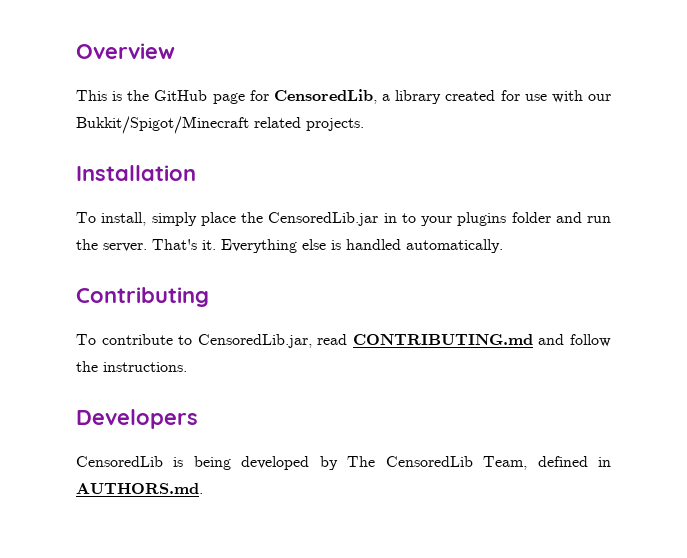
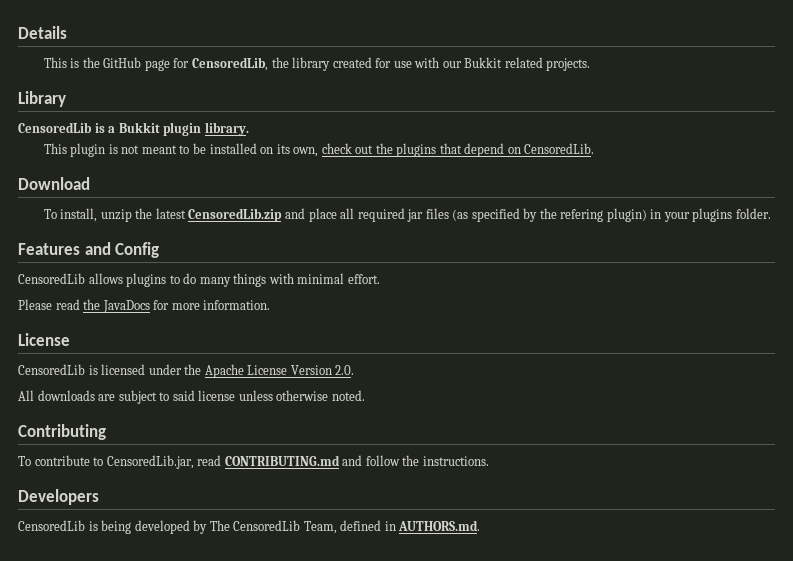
[76,43,175,59] Overview -> [18,26,67,39] Details
[382,94,391,101] a -> [271,57,289,68] the
[76,116,249,134] Bukkit/Spigot/Minecraft -> [464,57,503,68] Bukkit
[76,165,196,181] [76,212,611,226] [76,239,503,253] Installation // To install, simply place the CensoredLib.jar in to your plugins folder and run the server. That's it. Everything else is handled automatically. -> [18,91,66,107] [18,122,249,136] [43,143,595,157] [18,177,90,190] [43,208,771,222] [18,242,160,258] [18,273,380,287] [18,299,271,313] [18,333,70,346] [18,364,355,378] [18,390,365,404] Library // CensoredLib is a Bukkit plugin library. // This plugin is not meant to be installed on its own, check out the plugins that depend on CensoredLib. // Download // To install, unzip the latest CensoredLib.zip and place all required jar files (as specified by the refering plugin) in your plugins folder. // Features and Config // CensoredLib allows plugins to do many things with minimal effort. // Please read the JavaDocs for more information. // License // CensoredLib is licensed under the Apache License Version 2.0. // All downloads are subject to said license unless otherwise noted.

